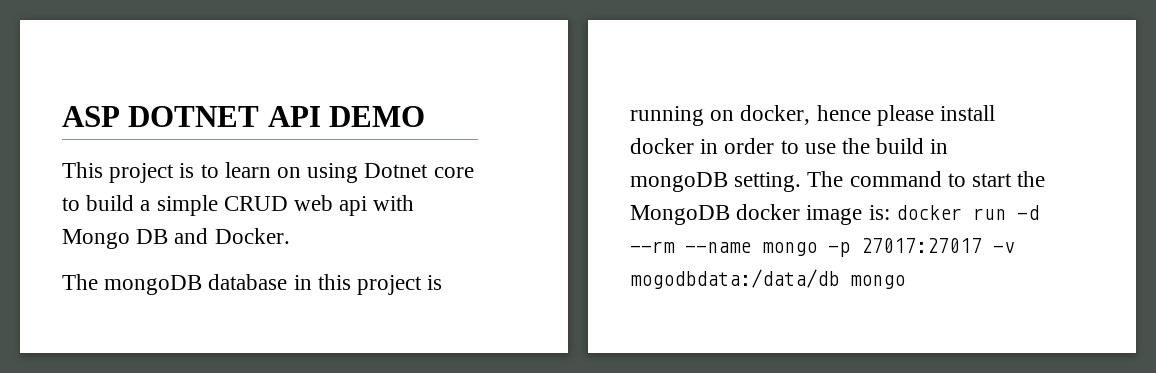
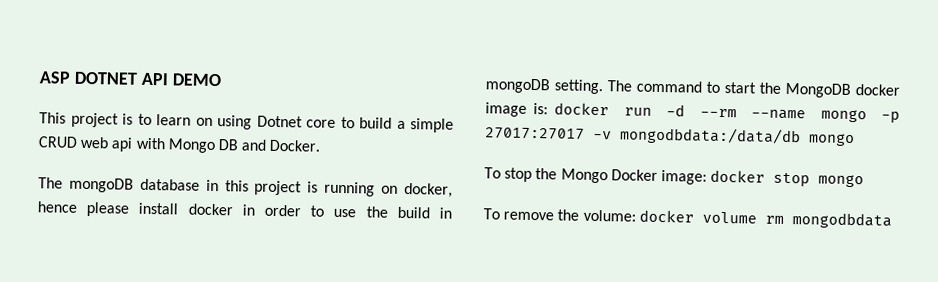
[630,269,905,289] mogodbdata:/data/db mongo -> [619,126,855,147] [484,167,865,188] [483,208,892,229] mongodbdata:/data/db mongo // To stop the Mongo Docker image: docker stop mongo // To remove the volume: docker volume rm mongodbdata

